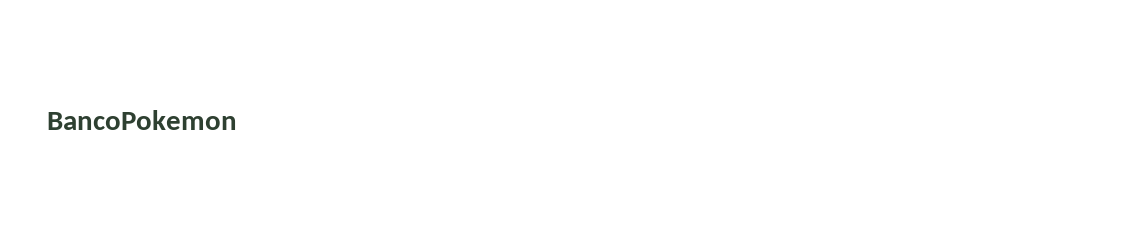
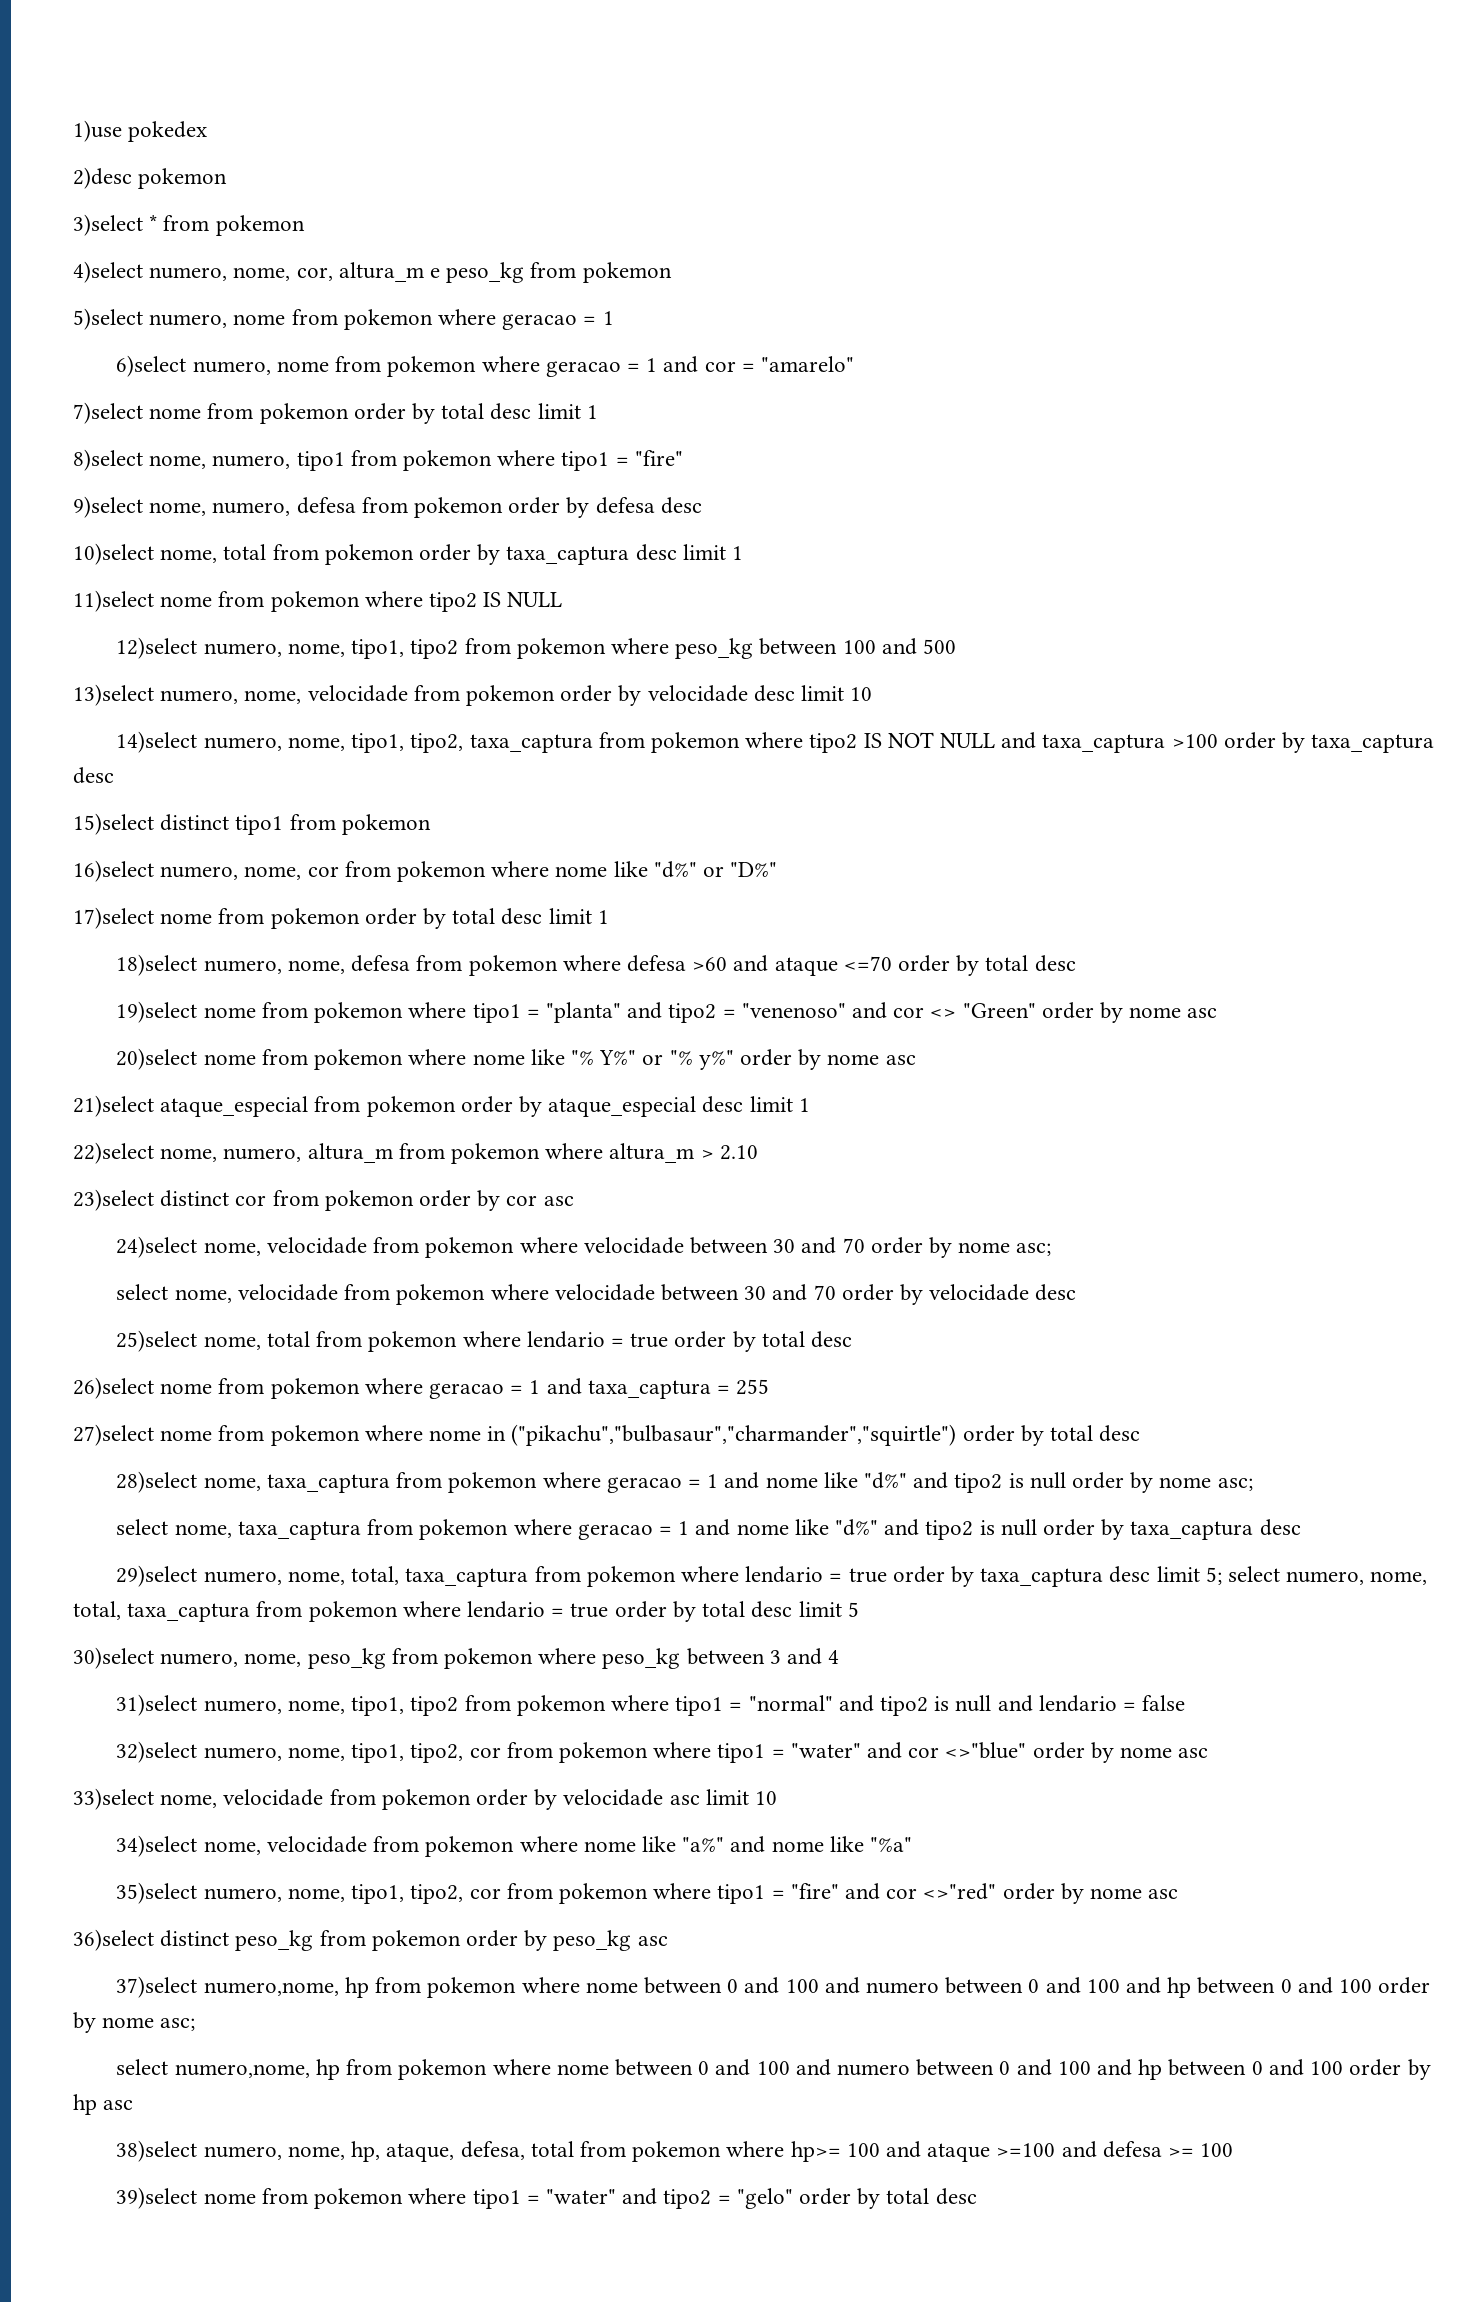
[47,110,237,130] BancoPokemon -> [73,120,208,142] [73,167,228,189] [73,214,305,236] [73,261,672,283] [73,308,614,330] [116,355,855,377] [73,402,598,424] [73,449,683,471] [73,496,702,518] [73,543,744,565] [73,590,563,612] [116,637,957,659] [73,684,873,706] [116,731,1435,753] [73,767,114,784] [73,813,431,835] [73,860,778,882] [73,907,609,929] [116,954,1076,976] [116,1001,1218,1023] [116,1048,916,1070] [73,1095,810,1117] [73,1142,758,1164] [73,1189,574,1211] [116,1236,1052,1258] [116,1284,1077,1305] [116,1330,853,1352] [73,1377,770,1399] [73,1424,1141,1446] [116,1471,1253,1493] [116,1519,1301,1540] [116,1565,1428,1587] [73,1601,859,1622] [73,1647,840,1669] [116,1694,1186,1716] [116,1741,1209,1763] [73,1788,778,1810] [116,1835,913,1857] [116,1882,1179,1904] [73,1929,668,1951] [116,1976,1431,1998] [73,2012,196,2033] [116,2059,1431,2080] [73,2094,134,2115] [116,2140,1234,2162] [116,2187,977,2209] 1)use pokedex // 2)desc pokemon // 3)select * from pokemon // 4)select numero, nome, cor, altura_m e peso_kg from pokemon // 5)select numero, nome from pokemon where geracao = 1 // 6)select numero, nome from pokemon where geracao = 1 and cor = "amarelo" // 7)select nome from pokemon order by total desc limit 1 // 8)select nome, numero, tipo1 from pokemon where tipo1 = "fire" // 9)select nome, numero, defesa from pokemon order by defesa desc // 10)select nome, total from pokemon order by taxa_captura desc limit 1 // 11)select nome from pokemon where tipo2 IS NULL // 12)select numero, nome, tipo1, tipo2 from pokemon where peso_kg between 100 and 500 // 13)select numero, nome, velocidade from pokemon order by velocidade desc limit 10 // 14)select numero, nome, tipo1, tipo2, taxa_captura from pokemon where tipo2 IS NOT NULL and taxa_captura >100 order by taxa_captura desc // 15)select distinct tipo1 from pokemon // 16)select numero, nome, cor from pokemon where nome like "d%" or "D%" // 17)select nome from pokemon order by total desc limit 1 // 18)select numero, nome, defesa from pokemon where defesa >60 and ataque <=70 order by total desc // 19)select nome from pokemon where tipo1 = "planta" and tipo2 = "venenoso" and cor <> "Green" order by nome asc // 20)select nome from pokemon where nome like "% Y%" or "% y%" order by nome asc // 21)select ataque_especial from pokemon order by ataque_especial desc limit 1 // 22)select nome, numero, altura_m from pokemon where altura_m > 2.10 // 23)select distinct cor from pokemon order by cor asc // 24)select nome, velocidade from pokemon where velocidade between 30 and 70 order by nome asc; // select nome, velocidade from pokemon where velocidade between 30 and 70 order by velocidade desc // 25)select nome, total from pokemon where lendario = true order by total desc // 26)select nome from pokemon where geracao = 1 and taxa_captura = 255 // 27)select nome from pokemon where nome in ("pikachu","bulbasaur","charmander","squirtle") order by total desc // 28)select nome, taxa_captura from pokemon where geracao = 1 and nome like "d%" and tipo2 is null order by nome asc; // select nome, taxa_captura from pokemon where geracao = 1 and nome like "d%" and tipo2 is null order by taxa_captura desc // 29)select numero, nome, total, taxa_captura from pokemon where lendario = true order by taxa_captura desc limit 5; select numero, nome, total, taxa_captura from pokemon where lendario = true order by total desc limit 5 // 30)select numero, nome, peso_kg from pokemon where peso_kg between 3 and 4 // 31)select numero, nome, tipo1, tipo2 from pokemon where tipo1 = "normal" and tipo2 is null and lendario = false // 32)select numero, nome, tipo1, tipo2, cor from pokemon where tipo1 = "water" and cor <>"blue" order by nome asc // 33)select nome, velocidade from pokemon order by velocidade asc limit 10 // 34)select nome, velocidade from pokemon where nome like "a%" and nome like "%a" // 35)select numero, nome, tipo1, tipo2, cor from pokemon where tipo1 = "fire" and cor <>"red" order by nome asc // 36)select distinct peso_kg from pokemon order by peso_kg asc // 37)select numero,nome, hp from pokemon where nome between 0 and 100 and numero between 0 and 100 and hp between 0 and 100 order by nome asc; // select numero,nome, hp from pokemon where nome between 0 and 100 and numero between 0 and 100 and hp between 0 and 100 order by hp asc // 38)select numero, nome, hp, ataque, defesa, total from pokemon where hp>= 100 and ataque >=100 and defesa >= 100 // 39)select nome from pokemon where tipo1 = "water" and tipo2 = "gelo" order by total desc

